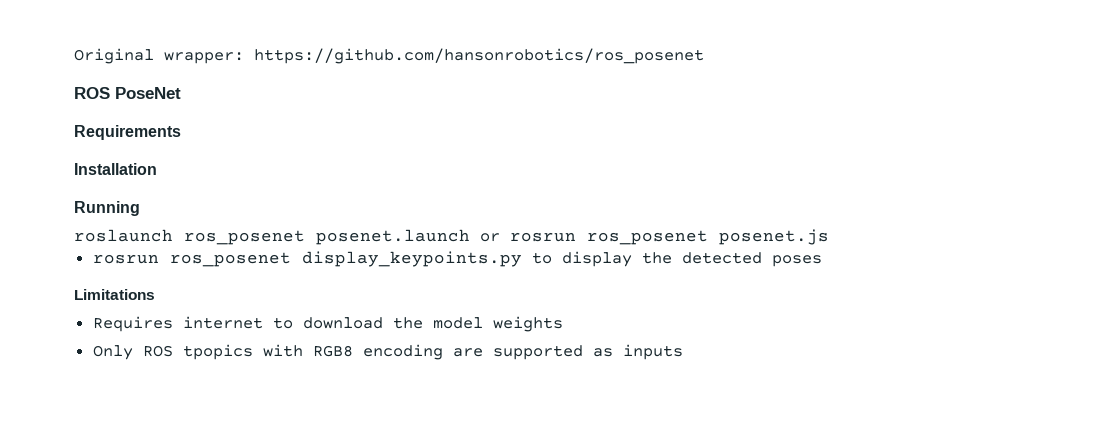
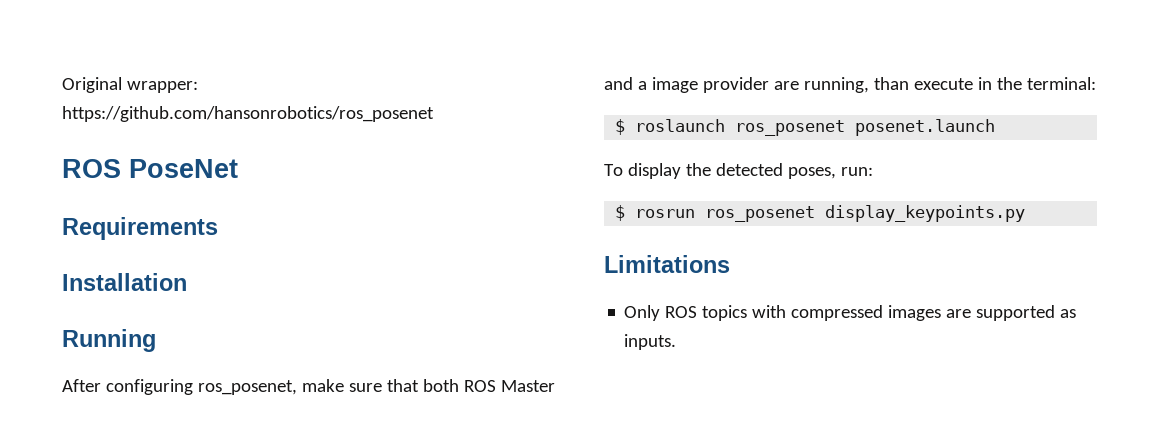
[74,229,829,245] [92,251,822,267] [74,289,155,300] [92,316,563,332] [92,344,443,360] roslaunch ros_posenet posenet.launch or rosrun ros_posenet posenet.js // rosrun ros_posenet display_keypoints.py to display the detected poses // Limitations // Requires internet to download the model weights // Only ROS tpopics with RGB8 encoding -> [62,379,555,395] [604,77,1096,93] [615,119,996,136] [604,163,873,179] [615,205,1026,222] [604,255,730,273] [624,305,942,321] After configuring ros_posenet, make sure that both ROS Master and a image provider are running, than execute in the terminal: // $ roslaunch ros_posenet posenet.launch // To display the detected poses, run: // $ rosrun ros_posenet display_keypoints.py // Limitations // Only ROS topics with compressed images
[622,344,683,360] inputs -> [624,334,677,350] inputs.

